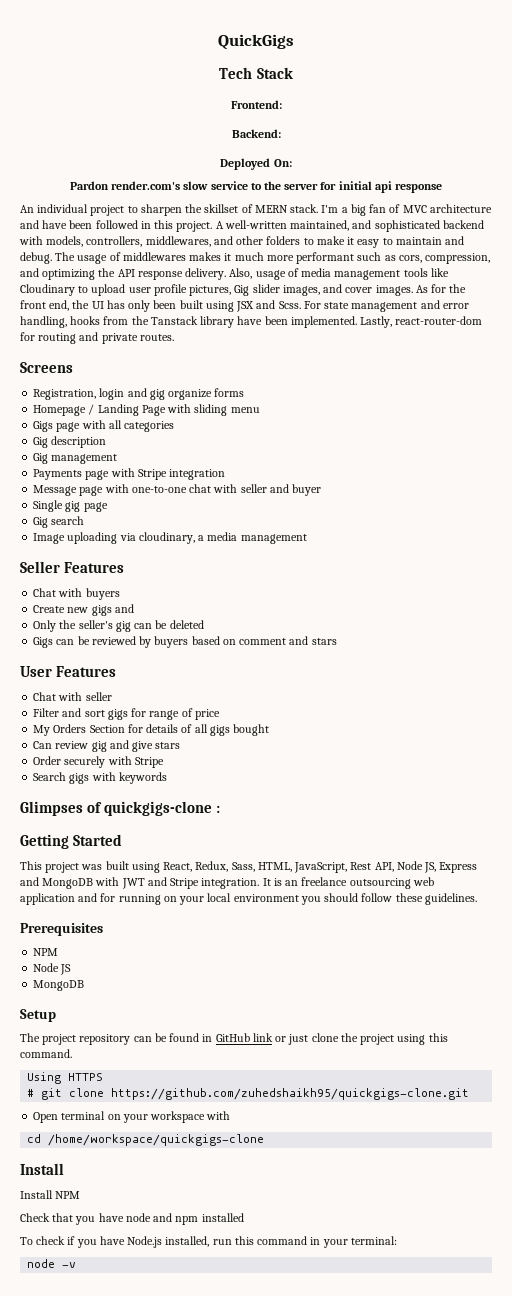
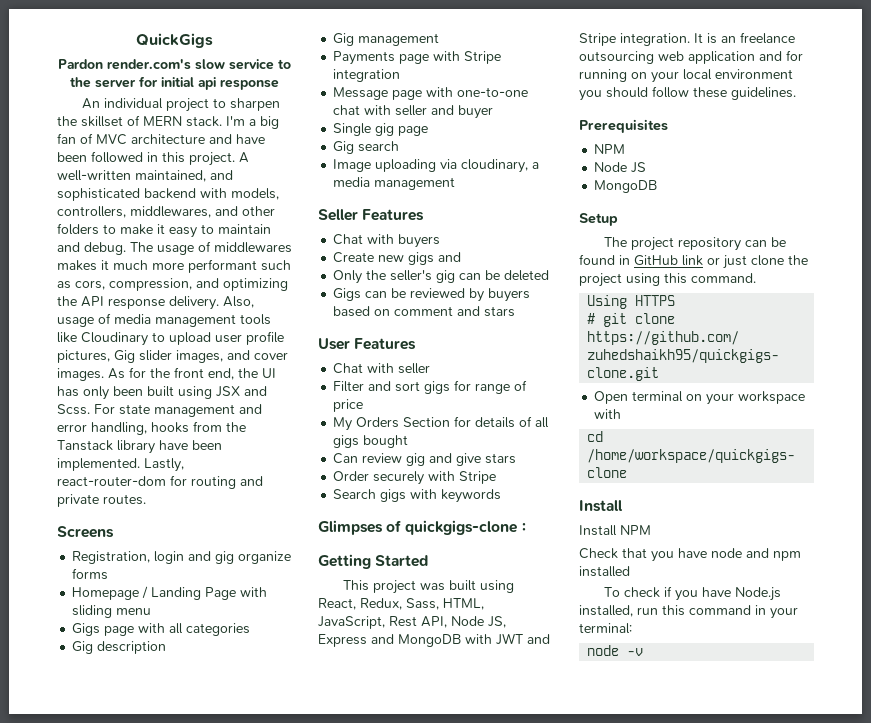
[219,67,293,79] [230,100,282,109] [231,129,281,138] [220,158,292,170] // Tech Stack // Frontend: // Backend: // Deployed On: -> (213, 40) none

